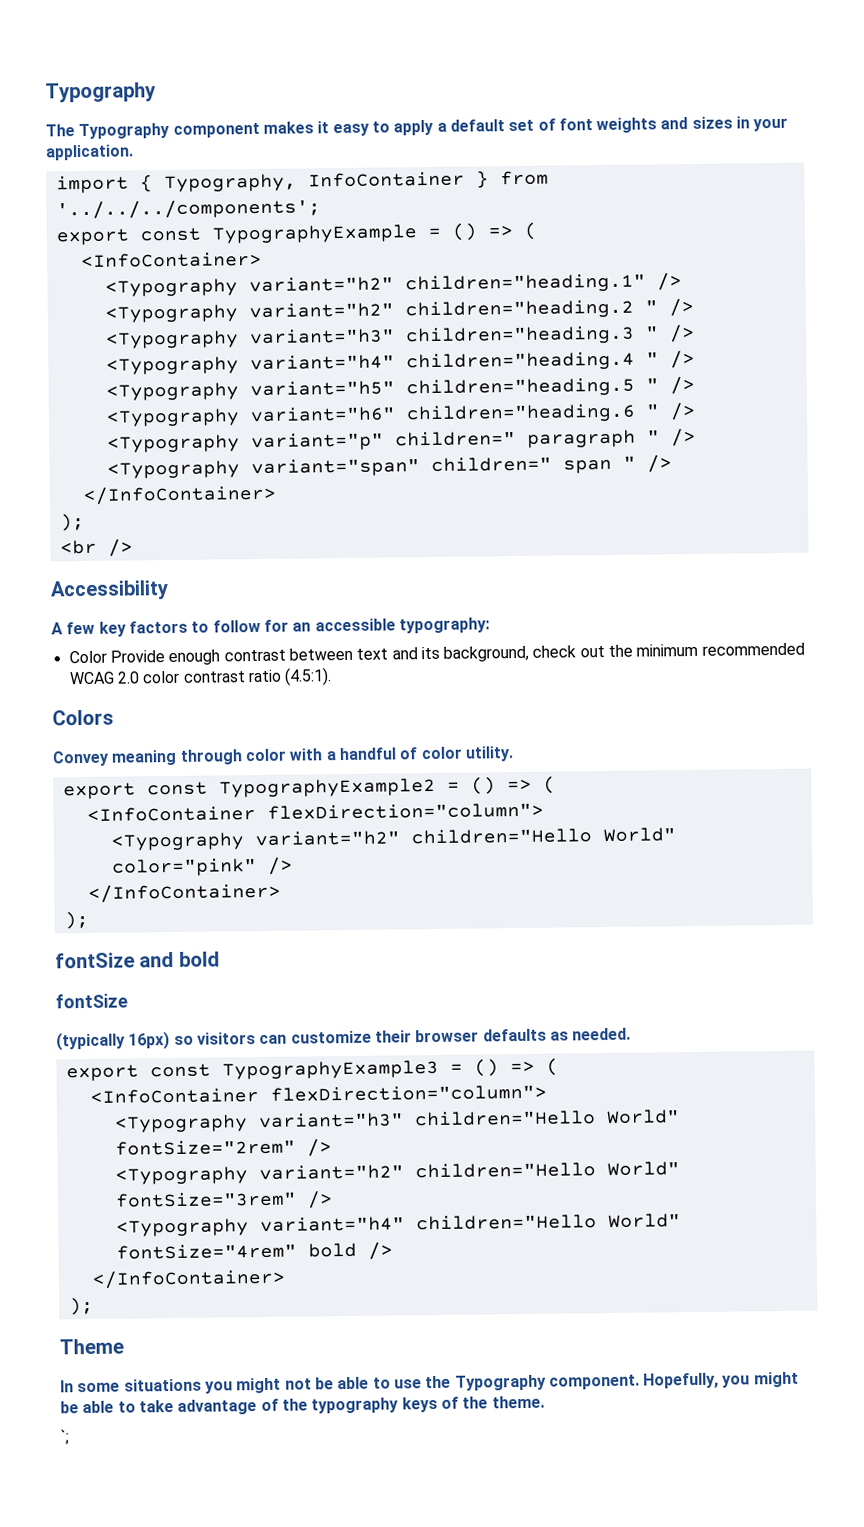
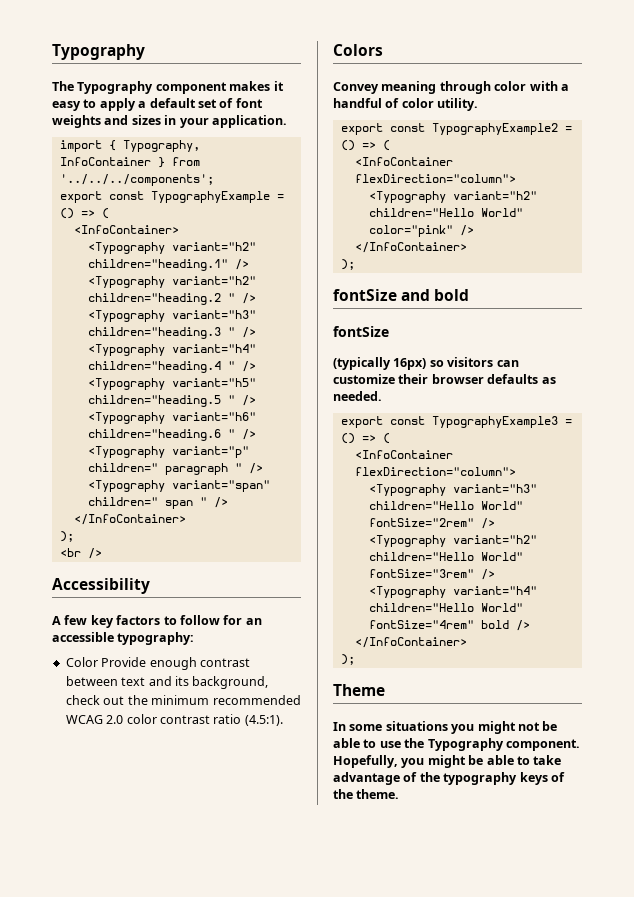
[60,1429,69,1445] // `; -> (400, 794) none

